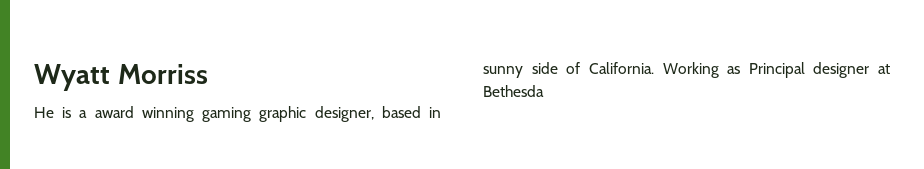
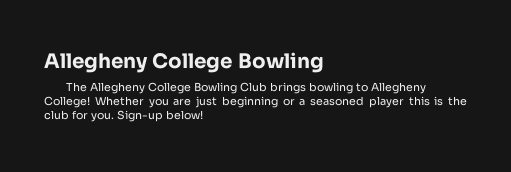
[34,64,208,91] [34,106,442,122] [483,62,890,78] [483,85,544,97] Wyatt Morriss // He is a award winning gaming graphic designer, based in sunny side of California. Working as Principal designer at Bethesda -> [44,52,324,73] [65,82,426,94] [44,96,467,108] [44,110,203,122] Allegheny College Bowling // The Allegheny College Bowling Club brings bowling to Allegheny College! Whether you are just beginning or a seasoned player this is the club for you. Sign-up below!

